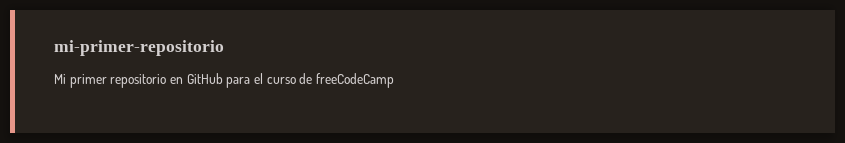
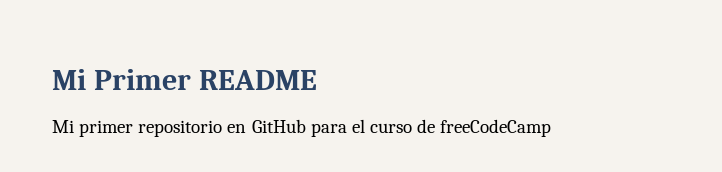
[54,40,224,56] mi-primer-repositorio -> [52,69,317,90] Mi Primer README

